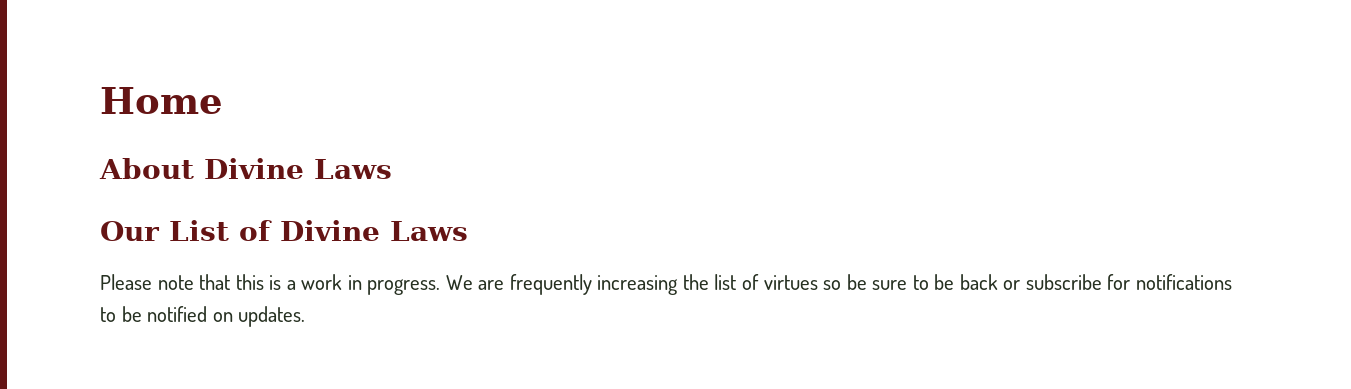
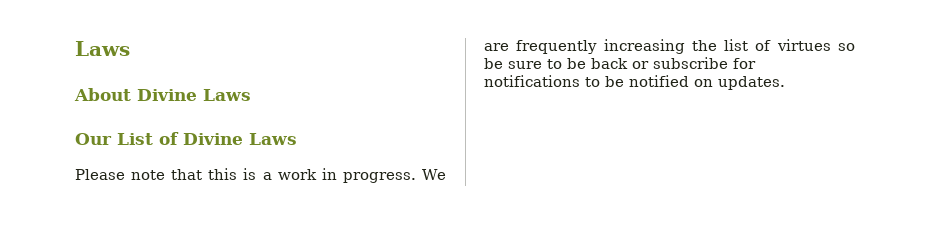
[100,87,223,114] Home -> [75,41,130,56] Laws

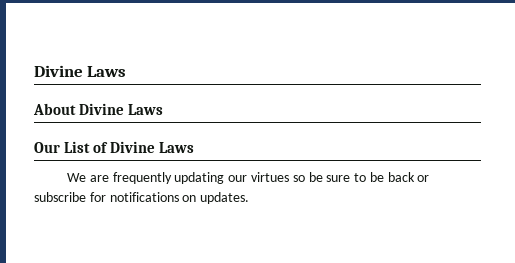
(75, 48) none -> [34,65,83,77] Divine
[75,168,447,183] [484,39,772,54] Please note that this is a work in progress. We are frequently increasing the list of -> [67,172,248,184] We are frequently updating our
[585,75,689,87] to be notified -> (179, 197) none

